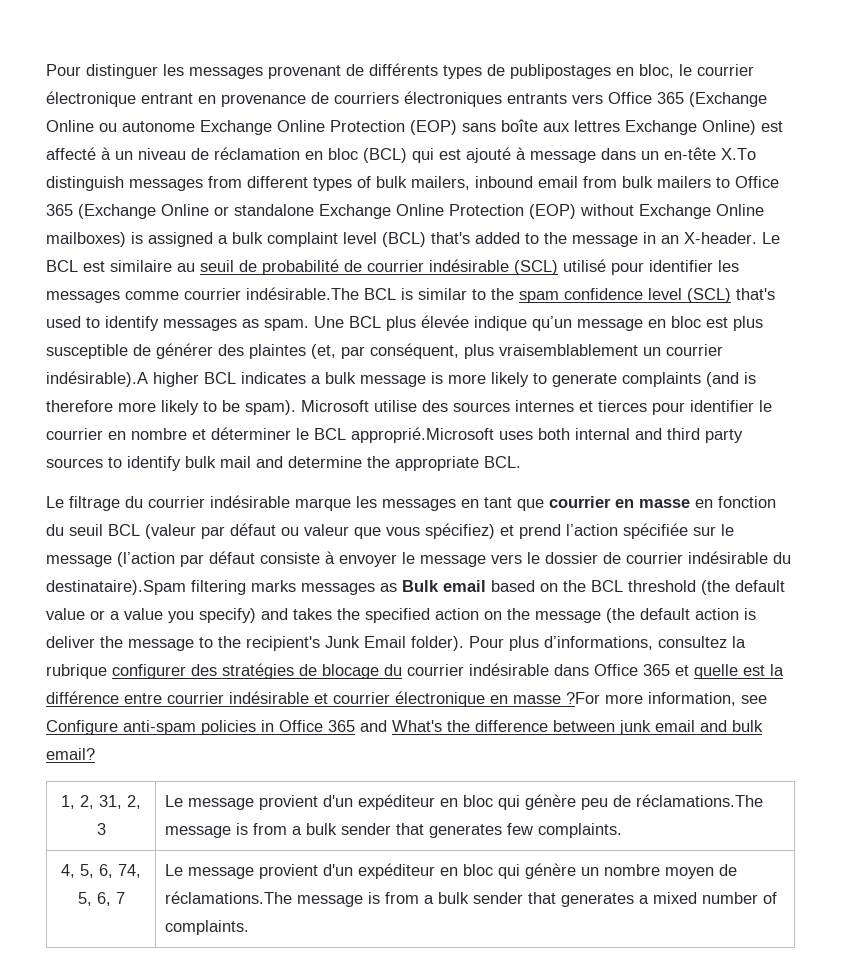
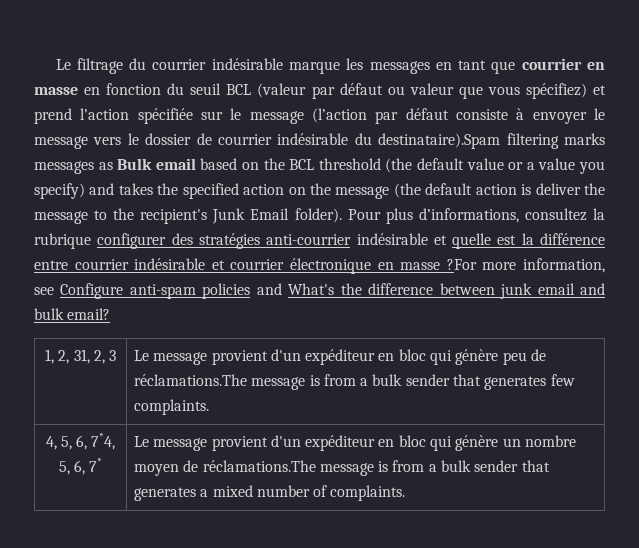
[46,63,754,79] [46,91,767,107] [46,119,783,135] [46,147,756,163] [46,176,779,191] [46,204,764,219] [46,232,780,247] [46,259,739,275] [46,287,775,303] [46,315,763,331] [46,343,723,359] [46,371,756,387] [46,400,772,415] [46,427,743,443] [46,456,521,471] Pour distinguer les messages provenant de différents types de publipostages en bloc, le courrier électronique entrant en provenance de courriers électroniques entrants vers Office 365 (Exchange Online ou autonome Exchange Online Protection (EOP) sans boîte aux lettres Exchange Online) est affecté à un niveau de réclamation en bloc (BCL) qui est ajouté à message dans un en-tête X.To distinguish messages from different types of bulk mailers, inbound email from bulk mailers to Office 365 (Exchange Online or standalone Exchange Online Protection (EOP) without Exchange Online mailboxes) is assigned a bulk complaint level (BCL) that's added to the message in an X-header. Le BCL est similaire au seuil de probabilité de courrier indésirable (SCL) utilisé pour identifier les messages comme courrier indésirable.The BCL is similar to the spam confidence level (SCL) that's used to identify messages as spam. Une BCL plus élevée indique qu’un message en bloc est plus susceptible de générer des plaintes (et, par conséquent, plus vraisemblablement un courrier indésirable).A higher BCL indicates a bulk message is more likely to generate complaints (and is therefore more likely to be spam). Microsoft utilise des sources internes et tierces pour identifier le courrier en nombre et déterminer le BCL approprié.Microsoft uses both internal and third party sources to identify bulk mail and determine the appropriate BCL. // -> (55, 64) none
[299,663,670,679] de blocage du courrier indésirable dans Office 365 -> [266,233,428,245] anti-courrier indésirable
[261,720,355,732] in Office 365 -> (251, 291) none
[118,864,141,878] [77,892,125,906] 74, 5, 6, 7 -> [91,433,116,450] [58,458,103,475] 7*4, 5, 6, 7*

